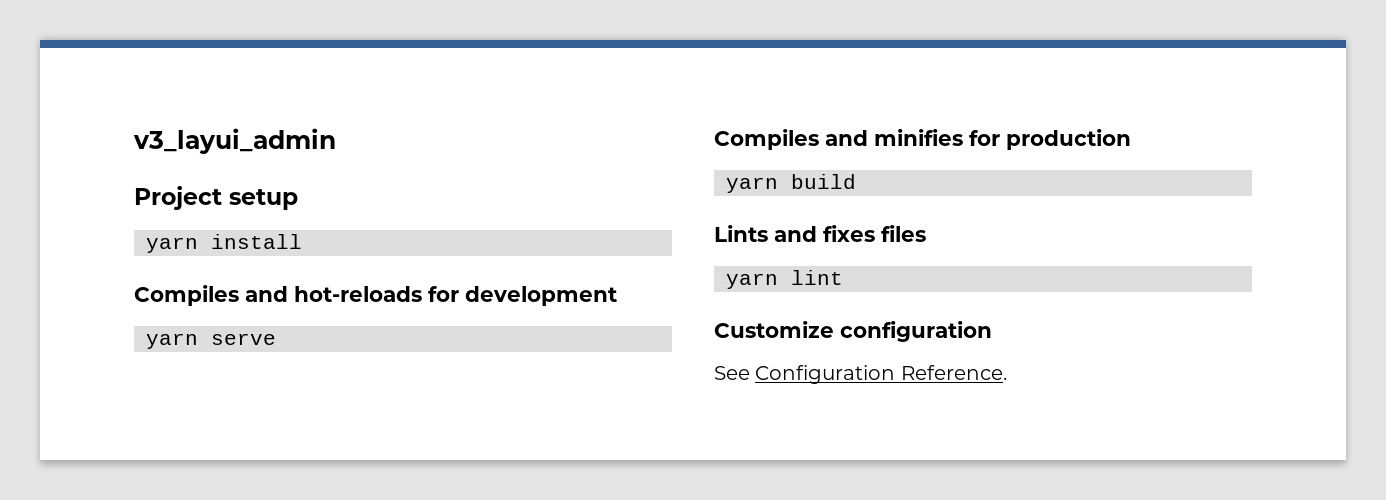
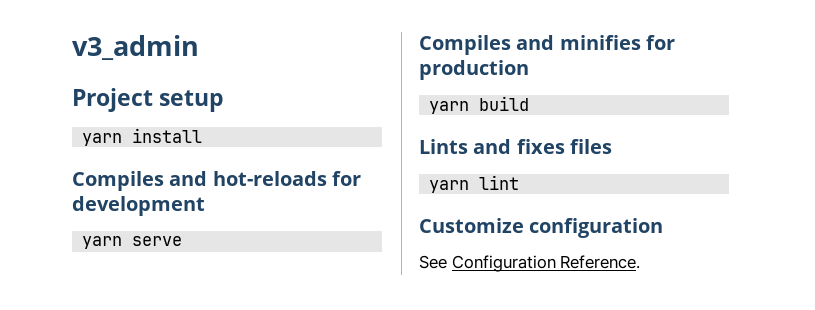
[133,128,336,154] v3_layui_admin -> [72,35,199,60] v3_admin

